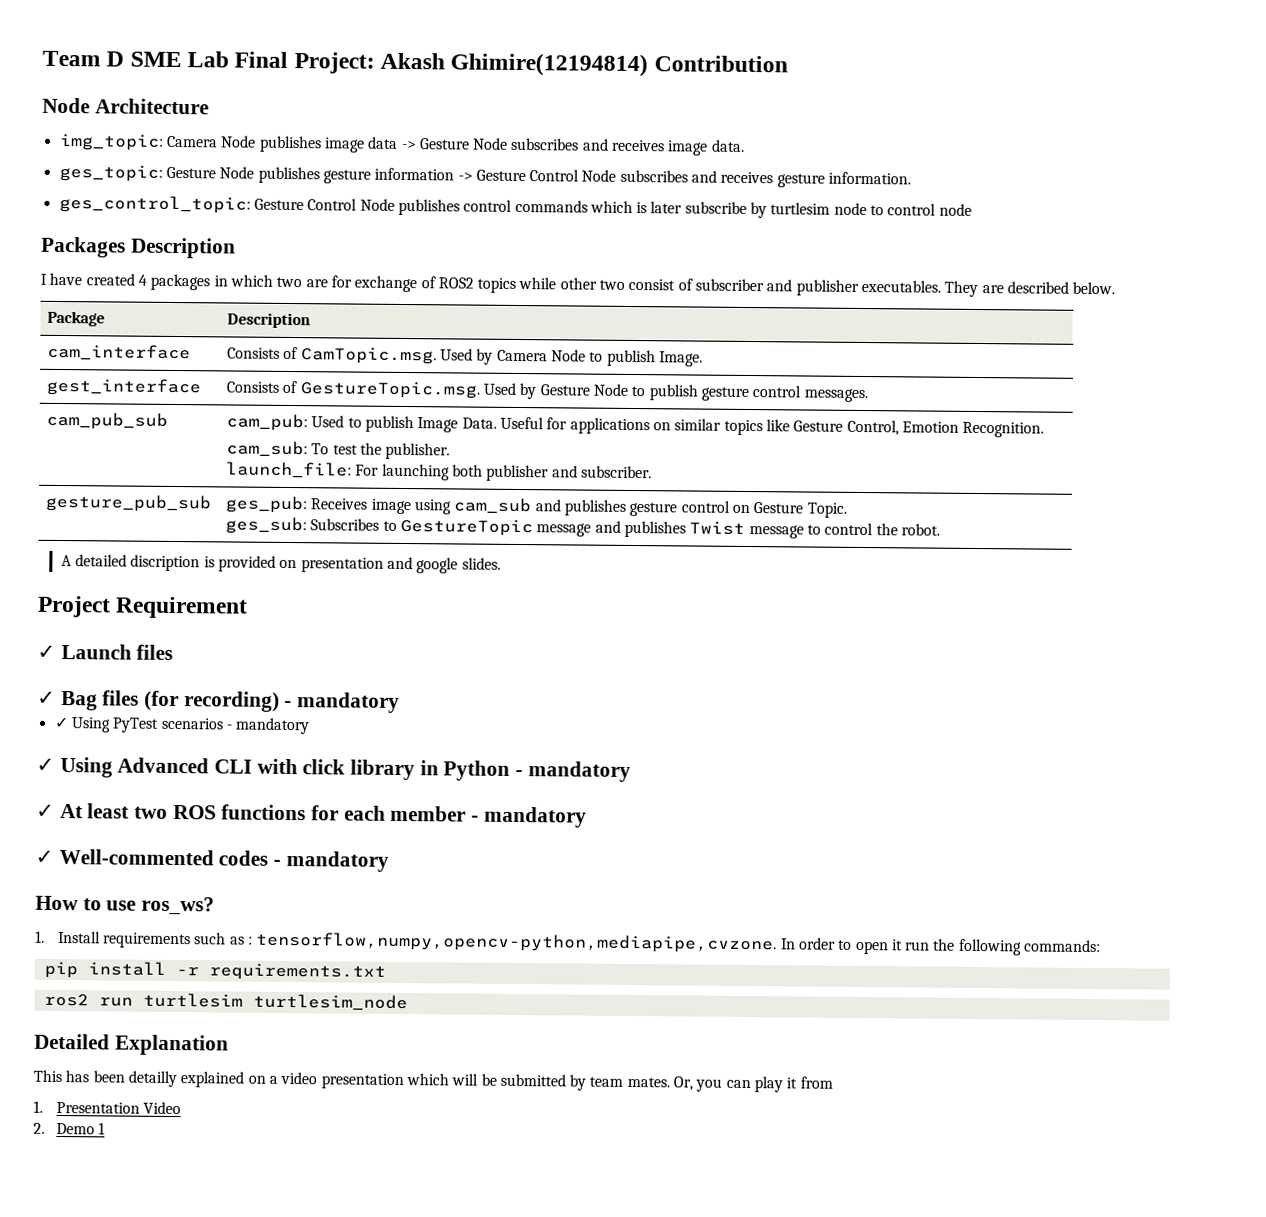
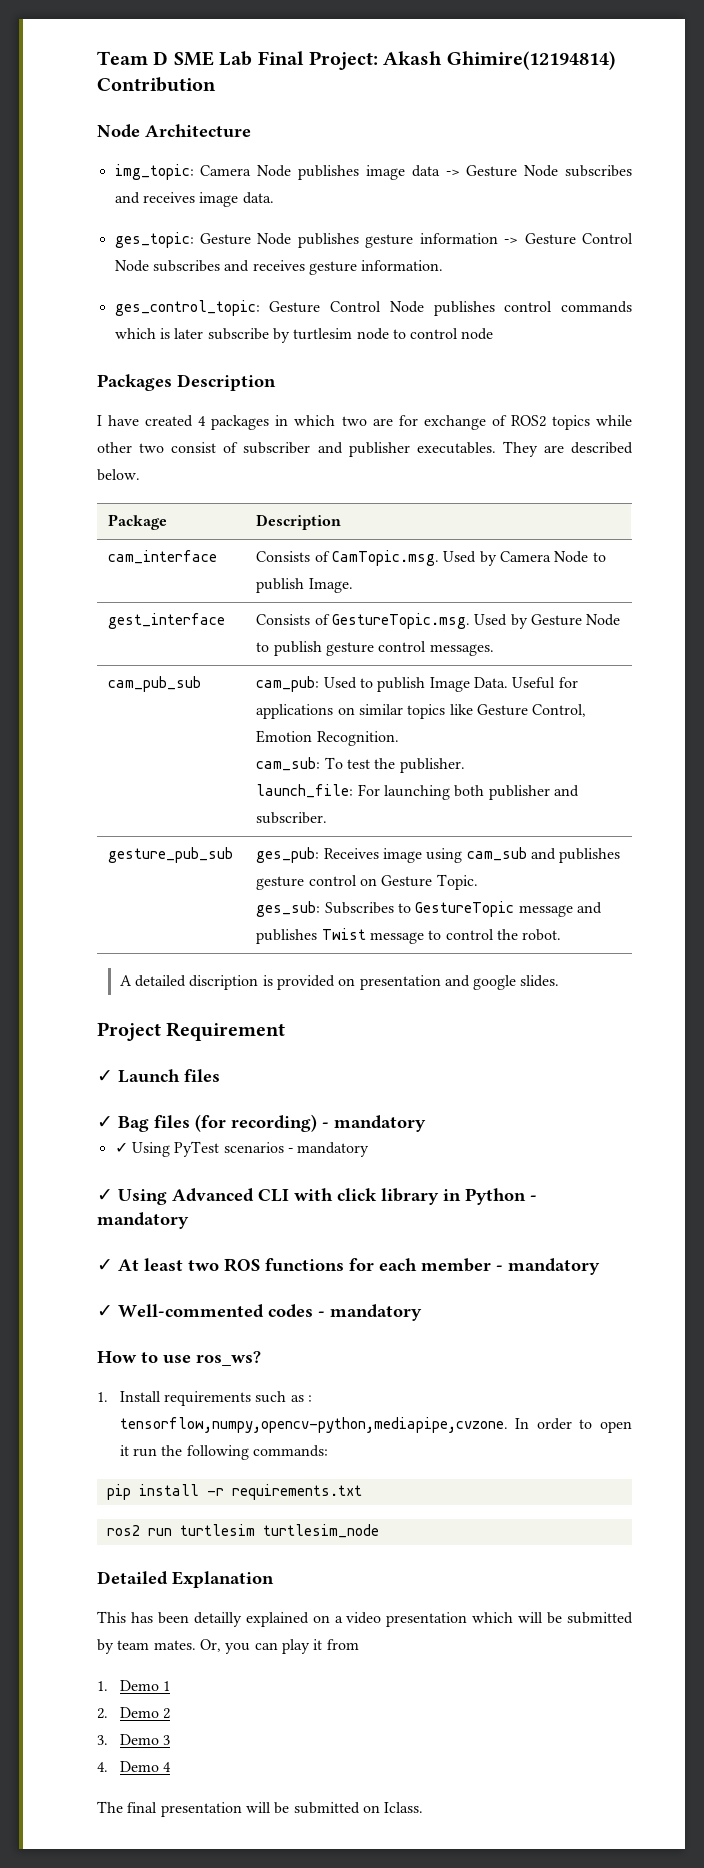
[55,1101,181,1115] Presentation Video -> [119,1680,170,1691] Demo 1
[97,1122,105,1135] 1 -> [162,1708,170,1719] [97,1734,170,1745] [97,1761,171,1772] [97,1801,424,1817] 2 // 3. Demo 3 // 4. Demo 4 // The final presentation will be submitted on Iclass.

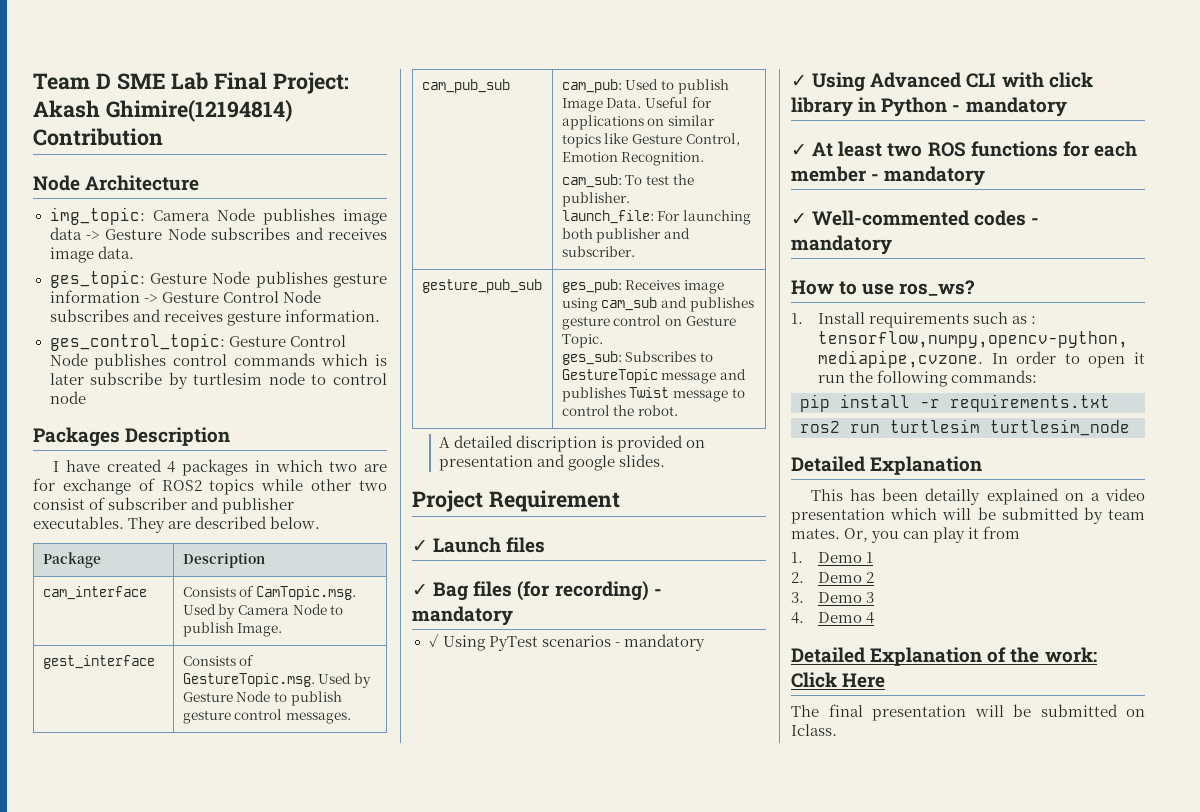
(171, 1767) none -> [791,647,1097,666] [791,672,886,688] // Detailed Explanation of the work: Click Here

